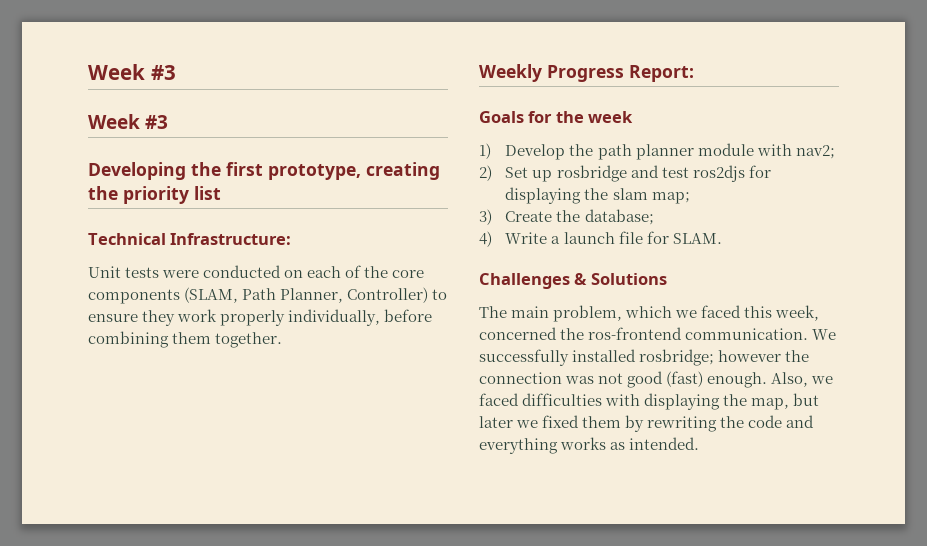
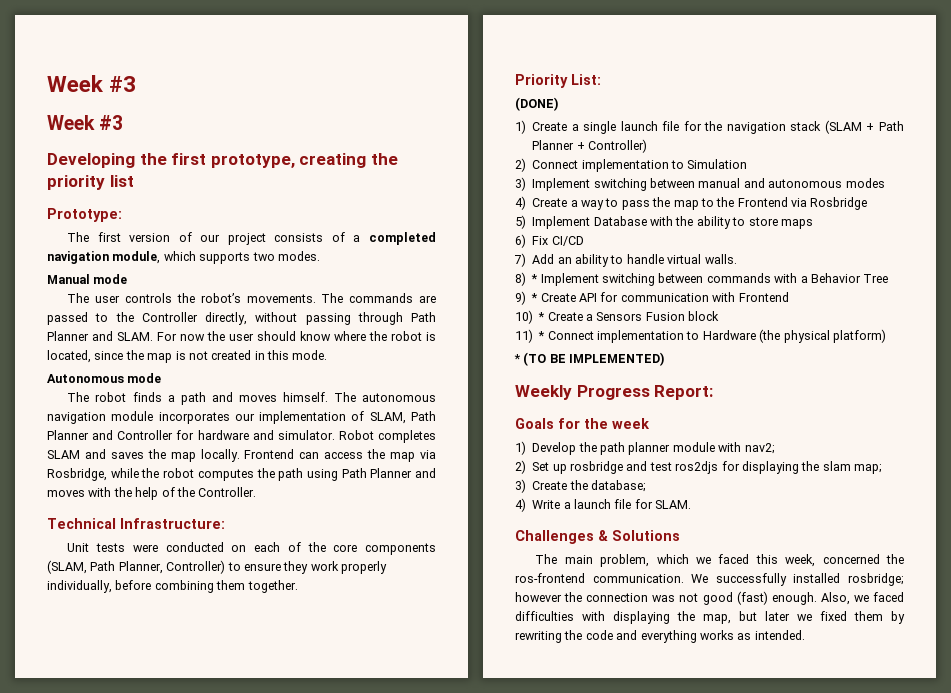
(221, 193) none -> [47,208,122,222] [67,232,436,245] [47,251,320,264] [47,274,128,284] [67,293,436,303] [47,312,436,325] [47,331,436,341] [47,350,328,363] [47,373,162,383] [67,392,436,405] [47,411,436,424] [47,430,436,443] [47,449,437,462] [47,468,436,481] [47,487,257,500] // Prototype: // The first version of our project consists of a completed navigation module, which supports two modes. // Manual mode // The user controls the robot’s movements. The commands are passed to the Controller directly, without passing through Path Planner and SLAM. For now the user should know where the robot is located, since the map is not created in this mode. // Autonomous mode // The robot finds a path and moves himself. The autonomous navigation module incorporates our implementation of SLAM, Path Planner and Controller for hardware and simulator. Robot completes SLAM and saves the map locally. Frontend can access the map via Rosbridge, while the robot computes the path using Path Planner and moves with the help of the Controller.
(283, 340) none -> [515,74,601,88] [515,97,558,111] [515,120,904,134] [532,139,647,153] [515,158,748,172] [515,177,885,191] [515,196,868,210] [515,215,813,229] [515,234,584,248] [514,253,737,267] [515,272,889,286] [515,291,789,305] [515,310,720,324] [515,329,886,343] [514,352,665,366] // Priority List: // (DONE) // 1) Create a single launch file for the navigation stack (SLAM + Path Planner + Controller) // 2) Connect implementation to Simulation // 3) Implement switching between manual and autonomous modes // 4) Create a way to pass the map to the Frontend via Rosbridge // 5) Implement Database with the ability to store maps // 6) Fix CI/CD // 7) Add an ability to handle virtual walls. // 8) * Implement switching between commands with a Behavior Tree // 9) * Create API for communication with Frontend // 10) * Create a Sensors Fusion block // 11) * Connect implementation to Hardware (the physical platform) // * (TO BE IMPLEMENTED)

